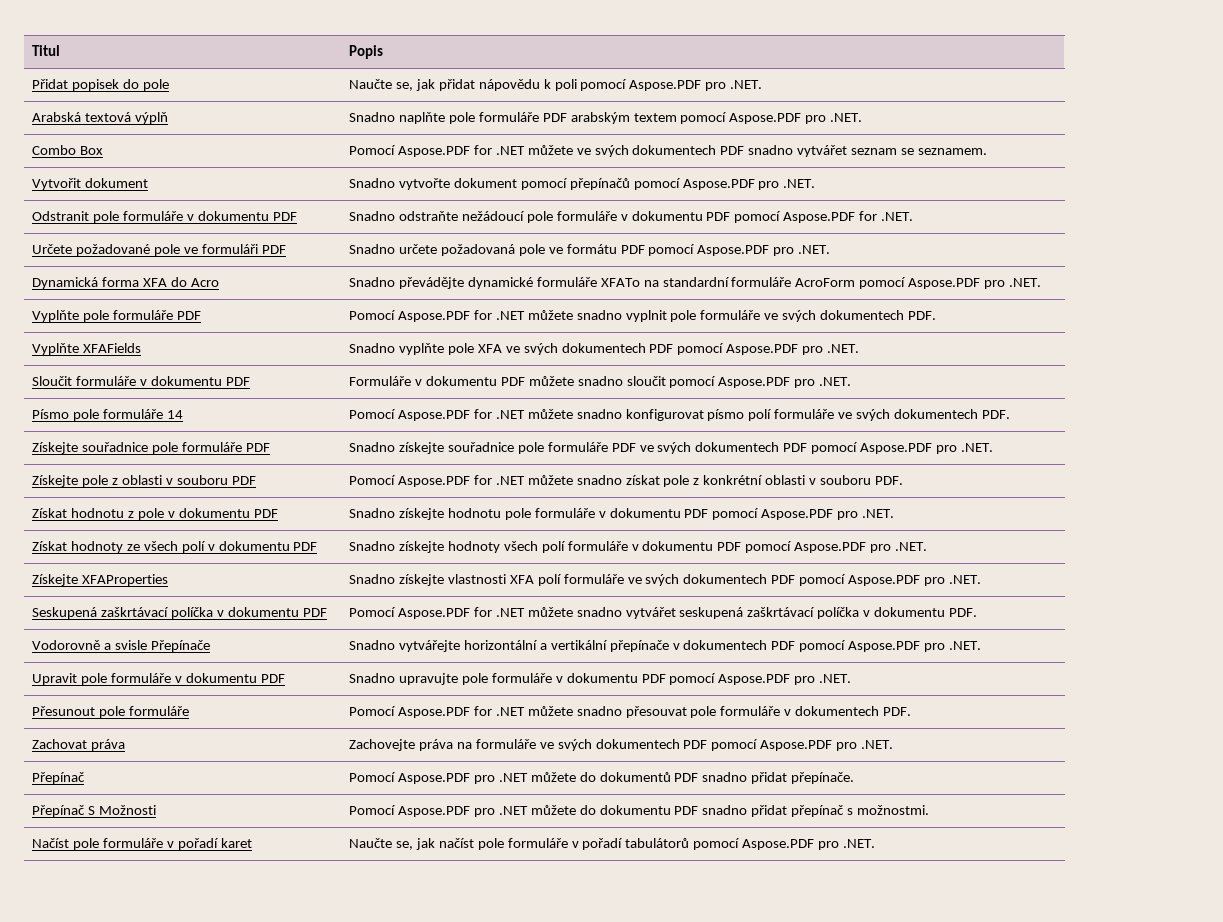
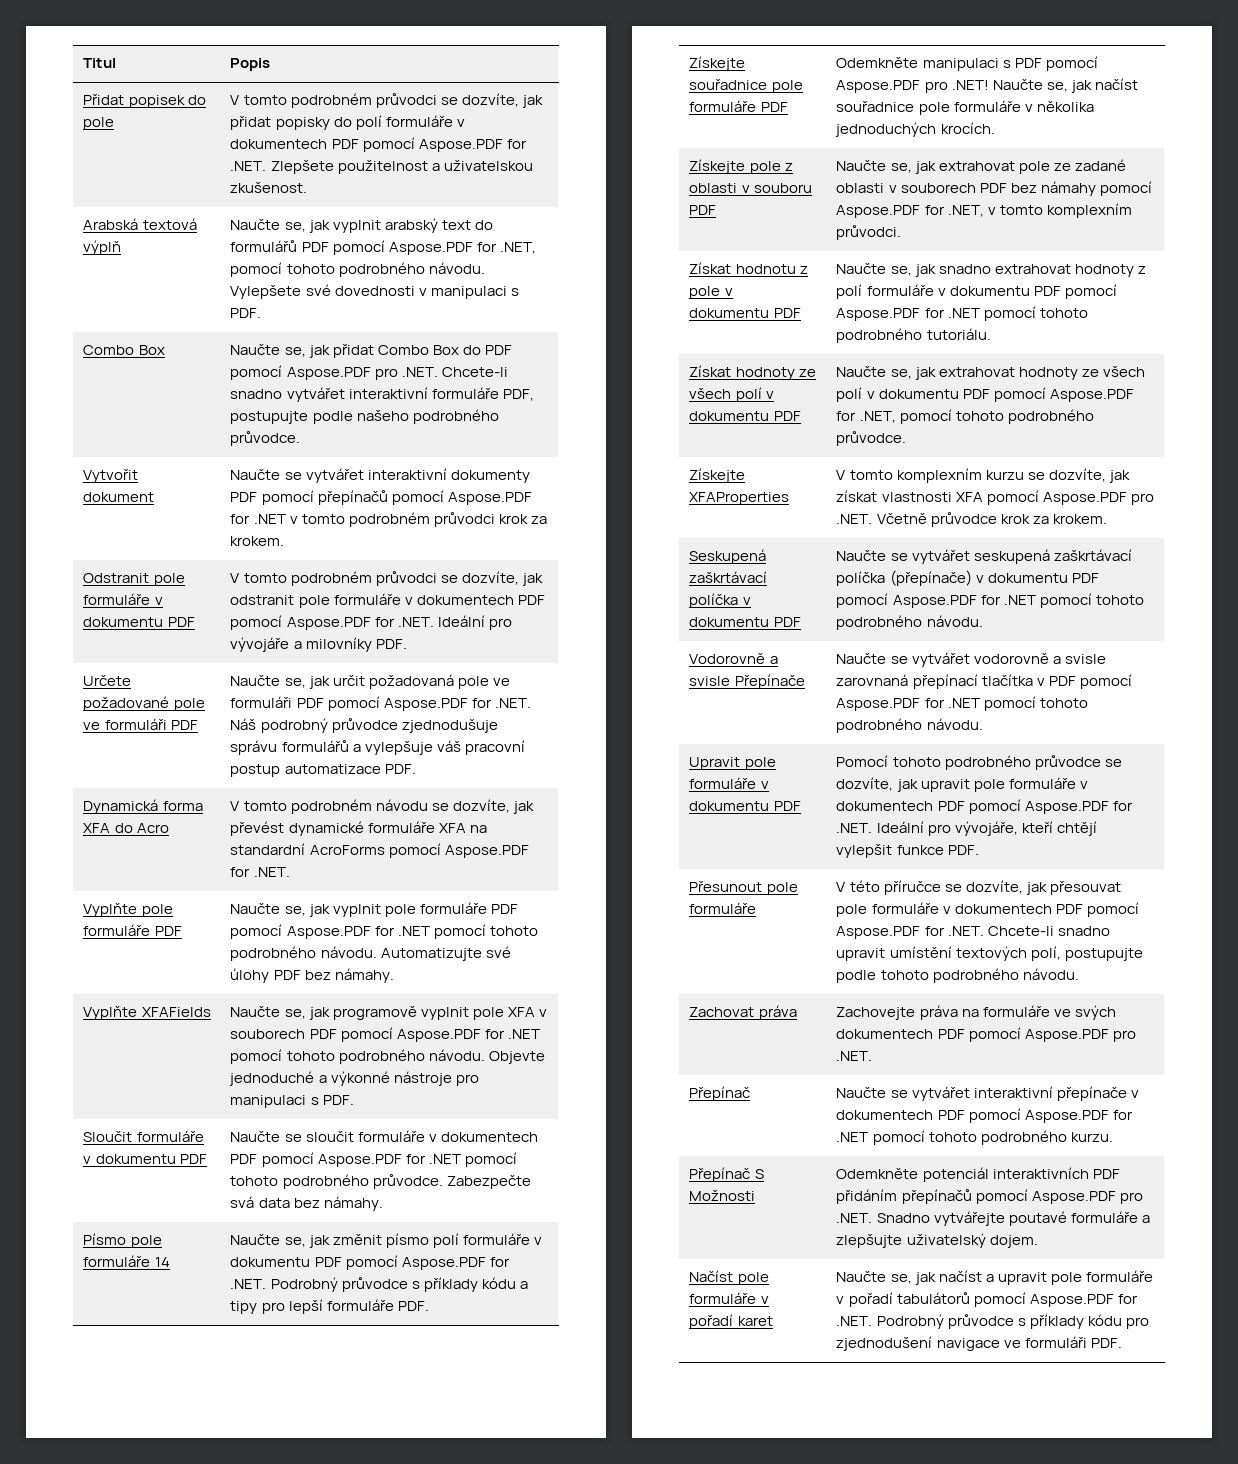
[349,79,763,91] [32,112,168,124] [349,112,863,124] [32,145,103,155] [349,145,987,157] [32,178,148,190] [349,178,816,190] Naučte se, jak přidat nápovědu k poli pomocí Aspose.PDF pro .NET. // Arabská textová výplň | Snadno naplňte pole formuláře PDF arabským textem pomocí Aspose.PDF pro .NET. // Combo Box | Pomocí Aspose.PDF for .NET můžete ve svých dokumentech PDF snadno vytvářet seznam se seznamem. // Vytvořit dokument | Snadno vytvořte dokument pomocí přepínačů pomocí Aspose.PDF pro .NET. -> [230,93,543,108] [230,115,465,130] [230,137,527,152] [230,160,533,174] [230,182,308,193] [83,218,197,230] [83,240,122,255] [230,218,493,233] [230,240,536,255] [230,262,485,277] [230,284,519,299] [230,308,262,318] [83,345,165,355] [230,344,512,358] [230,365,508,380] [230,387,534,402] [230,409,499,424] [230,431,301,446] [83,469,139,483] [83,492,155,502] [230,468,530,483] [230,490,532,505] [230,512,547,527] [230,536,285,546] V tomto podrobném průvodci se dozvíte, jak přidat popisky do polí formuláře v dokumentech PDF pomocí Aspose.PDF for .NET. Zlepšete použitelnost a uživatelskou zkušenost. // Arabská textová výplň | Naučte se, jak vyplnit arabský text do formulářů PDF pomocí Aspose.PDF for .NET, pomocí tohoto podrobného návodu. Vylepšete své dovednosti v manipulaci s PDF. // Combo Box | Naučte se, jak přidat Combo Box do PDF pomocí Aspose.PDF pro .NET. Chcete-li snadno vytvářet interaktivní formuláře PDF, postupujte podle našeho podrobného průvodce. // Vytvořit dokument | Naučte se vytvářet interaktivní dokumenty PDF pomocí přepínačů pomocí Aspose.PDF for .NET v tomto podrobném průvodci krok za krokem.
[349,211,553,223] Snadno odstraňte nežádoucí pole -> [230,571,543,586] [230,593,545,608] [230,615,512,630] [230,637,407,652] [83,675,132,686] [83,696,205,711] [83,718,198,730] [230,674,510,689] [230,696,531,711] [230,718,498,733] [230,740,525,755] [230,764,416,777] [83,799,203,814] [83,823,169,833] [230,799,534,814] [230,821,487,836] [230,843,529,858] [230,867,290,877] [83,903,173,917] [83,924,182,936] [230,902,518,917] [230,924,538,939] [230,946,511,961] [230,968,394,983] [83,1006,211,1020] [230,1006,547,1020] [230,1027,540,1042] [230,1049,545,1064] [229,1071,479,1086] [230,1095,354,1108] [83,1130,204,1142] [83,1154,207,1164] [230,1130,538,1142] [230,1152,517,1167] [230,1174,531,1189] [230,1196,383,1211] [83,1233,162,1248] [83,1255,170,1267] [230,1233,459,1248] V tomto podrobném průvodci se dozvíte, jak odstranit pole formuláře v dokumentech PDF pomocí Aspose.PDF for .NET. Ideální pro vývojáře a milovníky PDF. // Určete požadované pole ve formuláři PDF | Naučte se, jak určit požadovaná pole ve formuláři PDF pomocí Aspose.PDF for .NET. Náš podrobný průvodce zjednodušuje správu formulářů a vylepšuje váš pracovní postup automatizace PDF. // Dynamická forma XFA do Acro | V tomto podrobném návodu se dozvíte, jak převést dynamické formuláře XFA na standardní AcroForms pomocí Aspose.PDF for .NET. // Vyplňte pole formuláře PDF | Naučte se, jak vyplnit pole formuláře PDF pomocí Aspose.PDF for .NET pomocí tohoto podrobného návodu. Automatizujte své úlohy PDF bez námahy. // Vyplňte XFAFields | Naučte se, jak programově vyplnit pole XFA v souborech PDF pomocí Aspose.PDF for .NET pomocí tohoto podrobného návodu. Objevte jednoduché a výkonné nástroje pro manipulaci s PDF. // Sloučit formuláře v dokumentu PDF | Naučte se sloučit formuláře v dokumentech PDF pomocí Aspose.PDF for .NET pomocí tohoto podrobného průvodce. Zabezpečte svá data bez námahy. // Písmo pole formuláře 14 | Naučte se, jak změnit písmo polí
[32,244,286,256] [349,244,831,256] [32,277,219,289] [349,277,1042,289] [32,310,201,322] [349,310,937,322] [32,343,141,355] [349,343,860,355] [32,376,250,386] [349,376,852,388] [32,409,183,421] [349,409,979,421] // Určete požadované pole ve formuláři PDF | Snadno určete požadovaná pole ve formátu PDF pomocí Aspose.PDF pro .NET. // Dynamická forma XFA do Acro | Snadno převádějte dynamické formuláře XFATo na standardní formuláře AcroForm pomocí Aspose.PDF pro .NET. // Vyplňte pole formuláře PDF | Pomocí Aspose.PDF for .NET můžete snadno vyplnit pole formuláře ve svých dokumentech PDF. // Vyplňte XFAFields | Snadno vyplňte pole XFA ve svých dokumentech PDF pomocí Aspose.PDF pro .NET. // Sloučit formuláře v dokumentu PDF | Formuláře v dokumentu PDF můžete snadno sloučit pomocí Aspose.PDF pro .NET. // Písmo pole formuláře 14 | Pomocí Aspose.PDF for .NET můžete snadno konfigurovat písmo polí formuláře ve svých dokumentech -> [270,1277,528,1292] [230,1299,394,1314] Podrobný průvodce s příklady kódu a tipy pro lepší formuláře
[349,442,993,454] Snadno získejte souřadnice pole formuláře PDF ve svých dokumentech PDF pomocí Aspose.PDF pro .NET. -> [836,56,1098,71] [836,78,1138,93] [836,100,1094,115] [835,122,995,137] Odemkněte manipulaci s PDF pomocí Aspose.PDF pro .NET! Naučte se, jak načíst souřadnice pole formuláře v několika jednoduchých krocích.
[349,475,903,487] Pomocí Aspose.PDF for .NET můžete snadno získat pole z konkrétní oblasti v souboru PDF. -> [836,159,1126,174] [836,181,1152,196] [836,203,1132,218] [836,225,902,240] Naučte se, jak extrahovat pole ze zadané oblasti v souborech PDF bez námahy pomocí Aspose.PDF for .NET, v tomto komplexním průvodci.
[349,508,895,520] Snadno získejte hodnotu pole formuláře v dokumentu PDF pomocí Aspose.PDF pro .NET. -> [836,263,1146,277] [836,284,1117,299] [836,306,1088,321] [836,328,991,343] Naučte se, jak snadno extrahovat hodnoty z polí formuláře v dokumentu PDF pomocí Aspose.PDF for .NET pomocí tohoto podrobného tutoriálu.
[349,541,928,553] [32,574,168,586] [349,574,981,586] Snadno získejte hodnoty všech polí formuláře v dokumentu PDF pomocí Aspose.PDF pro .NET. // Získejte XFAProperties | Snadno získejte vlastnosti XFA polí formuláře ve svých dokumentech PDF pomocí Aspose.PDF pro .NET. -> [836,366,1145,380] [836,387,1134,402] [836,409,1094,424] [836,431,907,446] [689,468,746,483] [689,492,790,505] [836,468,1130,483] [836,490,1154,505] [836,512,1107,527] Naučte se, jak extrahovat hodnoty ze všech polí v dokumentu PDF pomocí Aspose.PDF for .NET, pomocí tohoto podrobného průvodce. // Získejte XFAProperties | V tomto komplexním kurzu se dozvíte, jak získat vlastnosti XFA pomocí Aspose.PDF pro .NET. Včetně průvodce krok za krokem.
[349,607,622,619] Pomocí Aspose.PDF for .NET můžete snadno -> [836,550,908,561] Naučte se
[863,607,978,617] [32,640,210,652] [349,640,982,652] v dokumentu PDF. // Vodorovně a svisle Přepínače | Snadno vytvářejte horizontální a vertikální přepínače v dokumentech PDF pomocí Aspose.PDF pro .NET. -> [889,570,1099,586] [836,593,1144,608] [836,615,983,630] [689,653,778,664] [689,674,805,689] [836,652,1106,667] [836,674,1132,689] [836,696,1088,711] [836,718,983,733] (přepínače) v dokumentu PDF pomocí Aspose.PDF for .NET pomocí tohoto podrobného návodu. // Vodorovně a svisle Přepínače | Naučte se vytvářet vodorovně a svisle zarovnaná přepínací tlačítka v PDF pomocí Aspose.PDF for .NET pomocí tohoto podrobného návodu.
[349,673,852,685] [32,706,189,718] [349,706,622,718] Snadno upravujte pole formuláře v dokumentu PDF pomocí Aspose.PDF pro .NET. // Přesunout pole formuláře | Pomocí Aspose.PDF for .NET můžete snadno -> [836,755,1122,770] [836,777,1088,792] [836,799,1133,814] [836,821,1097,836] [836,844,979,858] [689,881,798,895] [689,902,757,914] [836,880,1047,895] Pomocí tohoto podrobného průvodce se dozvíte, jak upravit pole formuláře v dokumentech PDF pomocí Aspose.PDF for .NET. Ideální pro vývojáře, kteří chtějí vylepšit funkce PDF. // Přesunout pole formuláře | V této příručce se dozvíte, jak
[883,707,912,716] PDF. -> [1055,902,1139,917] [836,926,1110,939] [836,946,1143,961] [836,968,1079,983] PDF pomocí Aspose.PDF for .NET. Chcete-li snadno upravit umístění textových polí, postupujte podle tohoto podrobného návodu.
[349,772,855,784] [32,805,156,817] [349,805,930,817] Pomocí Aspose.PDF pro .NET můžete do dokumentů PDF snadno přidat přepínače. // Přepínač S Možnosti | Pomocí Aspose.PDF pro .NET můžete do dokumentu PDF snadno přidat přepínač s možnostmi. -> [836,1086,1139,1101] [836,1108,1133,1123] [836,1130,1113,1145] [689,1167,764,1182] [689,1190,756,1201] [836,1167,1120,1182] [836,1189,1143,1204] [836,1211,1150,1226] [836,1233,1038,1248] Naučte se vytvářet interaktivní přepínače v dokumentech PDF pomocí Aspose.PDF for .NET pomocí tohoto podrobného kurzu. // Přepínač S Možnosti | Odemkněte potenciál interaktivních PDF přidáním přepínačů pomocí Aspose.PDF pro .NET. Snadno vytvářejte poutavé formuláře a zlepšujte uživatelský dojem.
(474, 843) none -> [985,1272,1047,1285] a upravit
[818,839,876,850] pro .NET. -> [1117,1294,1138,1304] [836,1314,1149,1329] [836,1336,1122,1351] for .NET. Podrobný průvodce s příklady kódu pro zjednodušení navigace ve formuláři PDF.

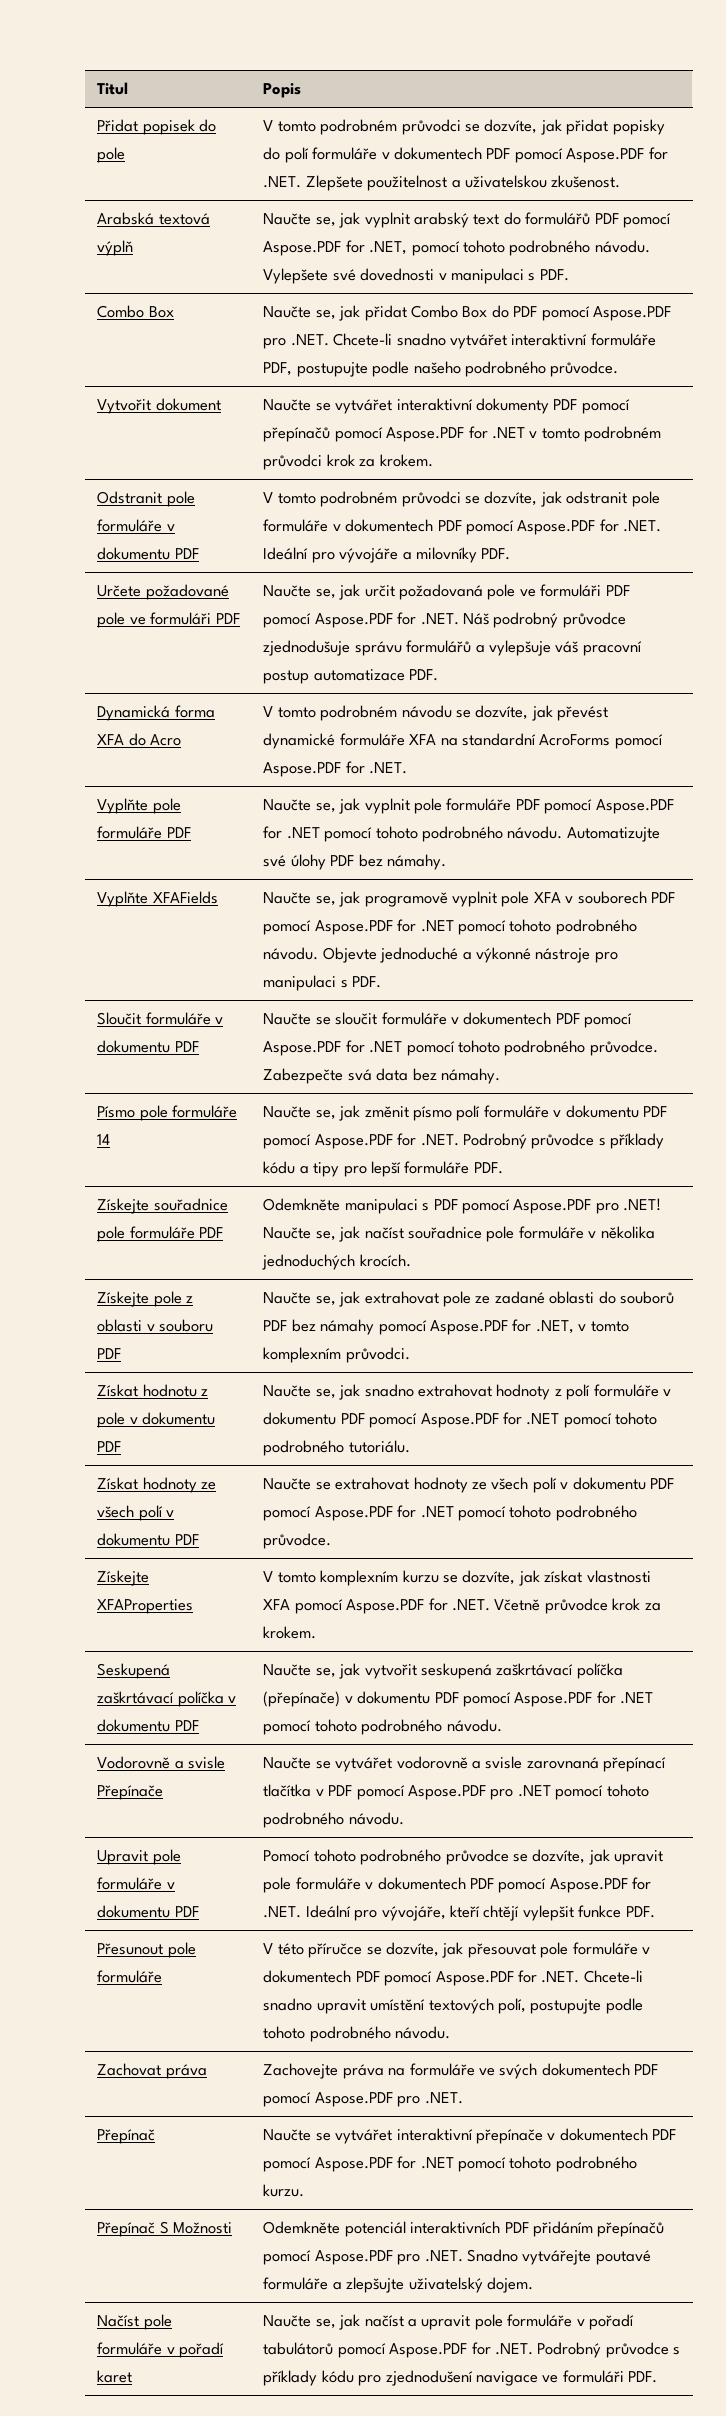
[888,183,976,193] v souborech -> [598,1291,675,1304] do souborů
[890,367,936,380] se, jak -> [315,1482,331,1490] se
[859,411,896,423] .NET, -> [420,1506,454,1518] .NET
[1130,493,1154,505] pro -> [428,1598,448,1611] for
[890,549,970,564] se vytvářet -> [315,1663,417,1679] se, jak vytvořit
[924,698,945,708] for -> [490,1789,514,1800] pro

